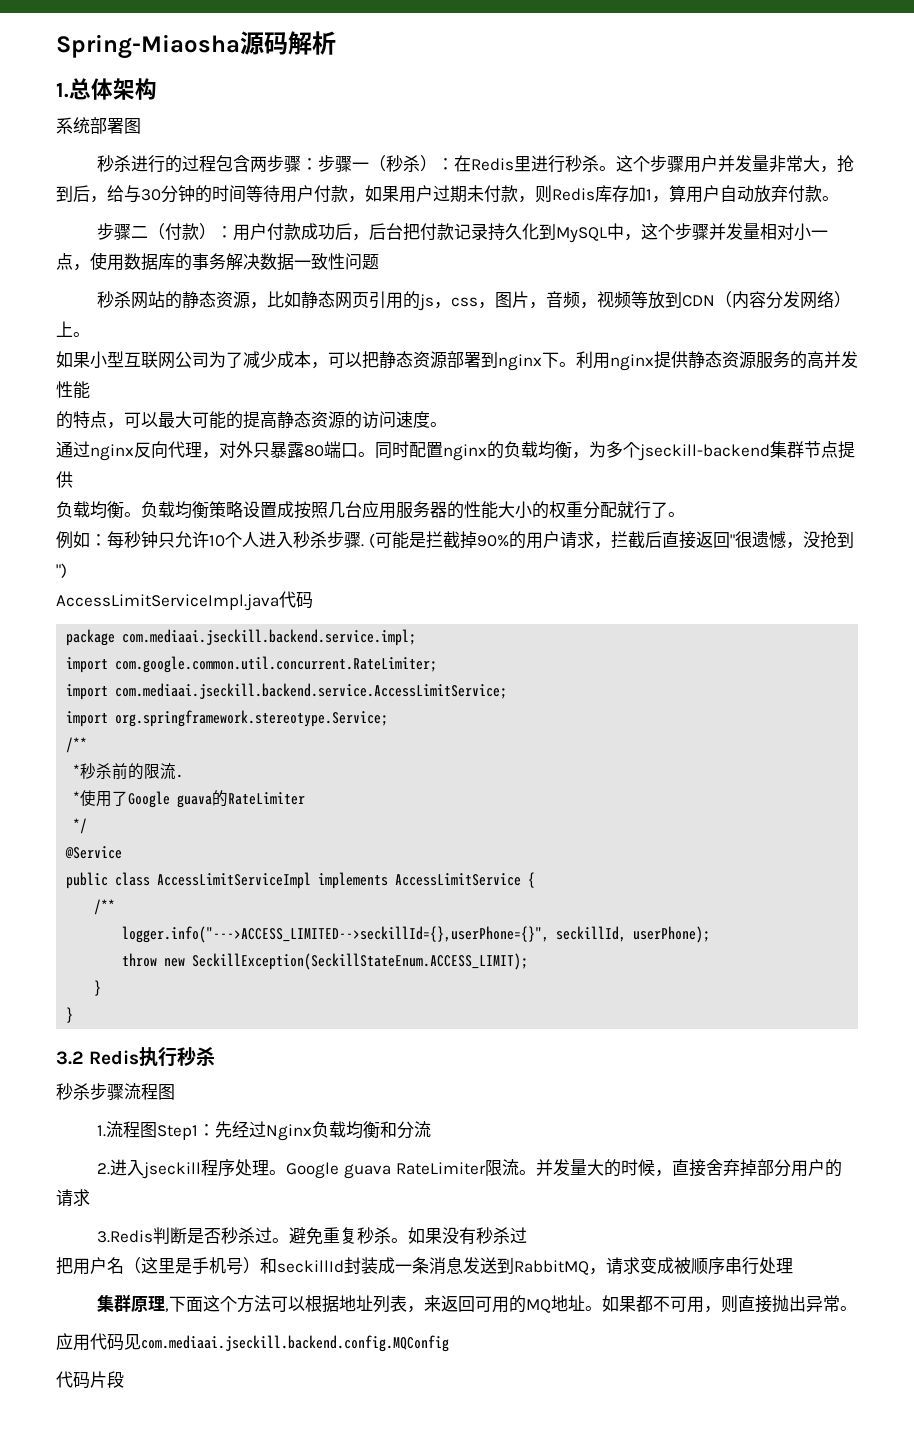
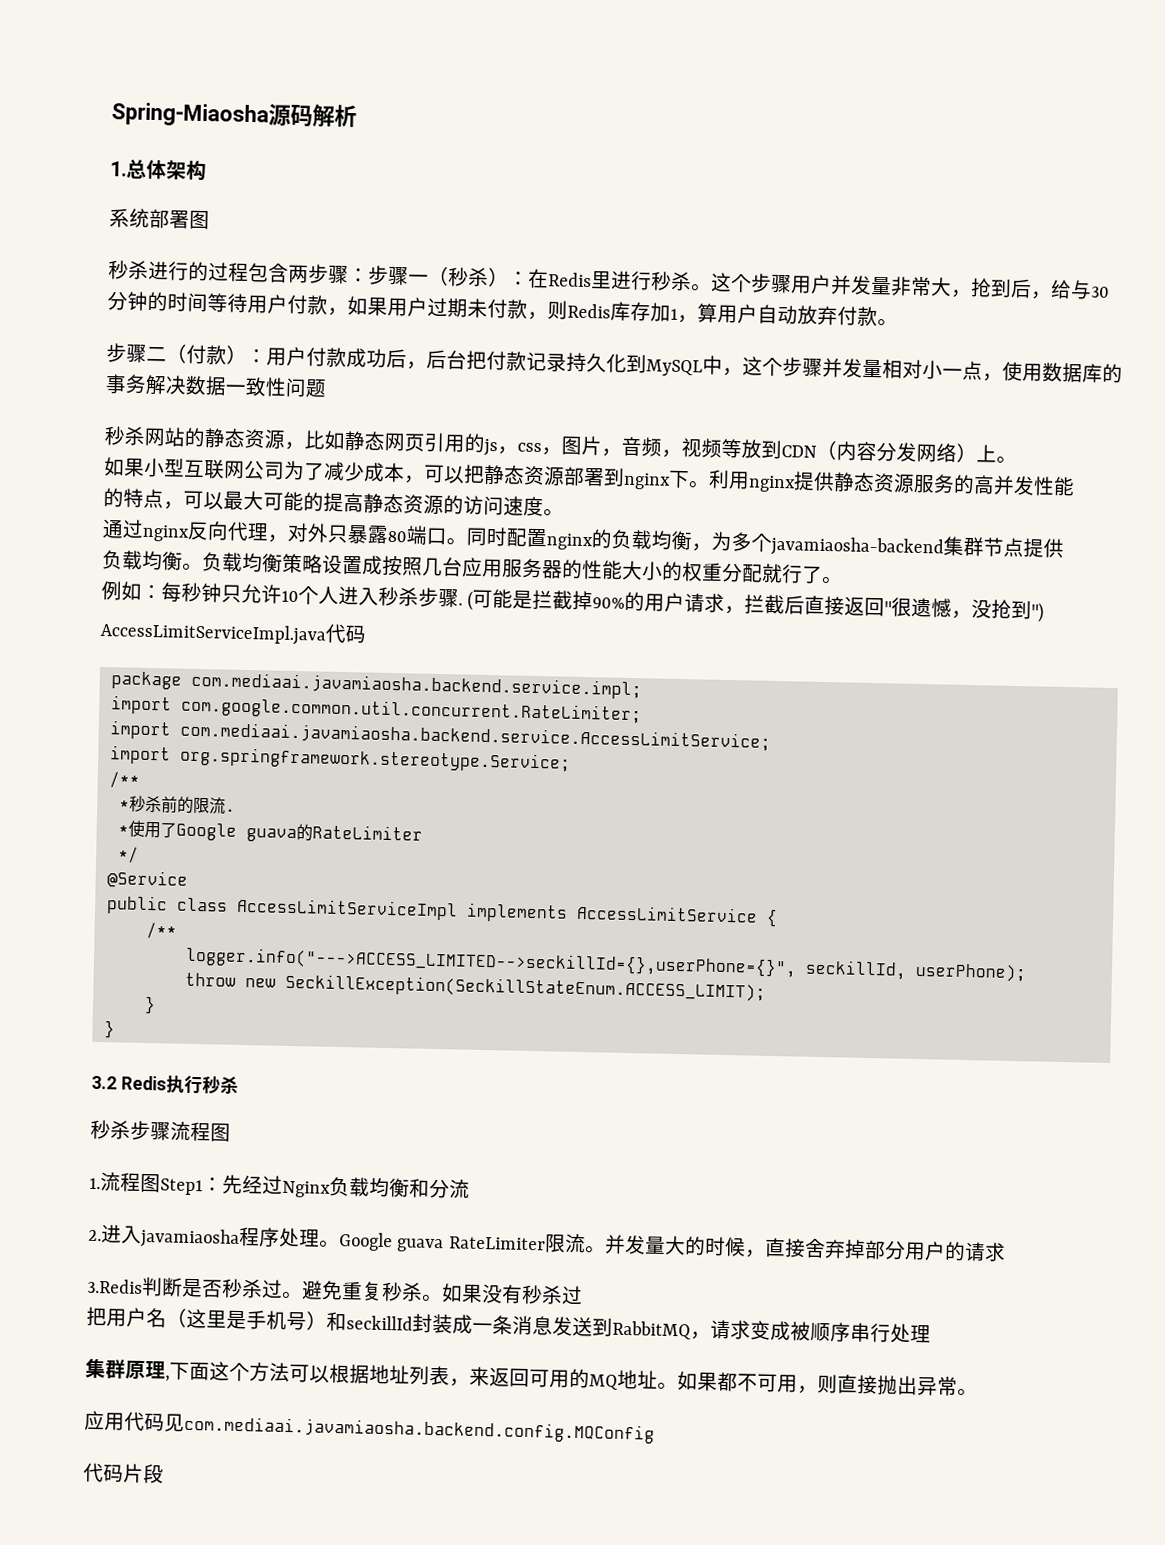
[638,444,770,461] jseckill-backend -> [770,535,944,559] javamiaosha-backend
[122,629,417,646] com.mediaai.jseckill.backend.service.impl; -> [190,671,642,700] com.mediaai.javamiaosha.backend.service.impl;
[115,683,508,699] com.mediaai.jseckill.backend.service.AccessLimitService; -> [179,721,771,751] com.mediaai.javamiaosha.backend.service.AccessLimitService;
[142,1162,202,1179] jseckill -> [140,1227,240,1249] javamiaosha
[141,1335,449,1352] com.mediaai.jseckill.backend.config.MQConfig -> [184,1415,655,1444] com.mediaai.javamiaosha.backend.config.MQConfig

